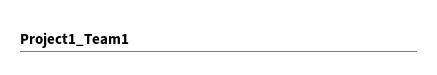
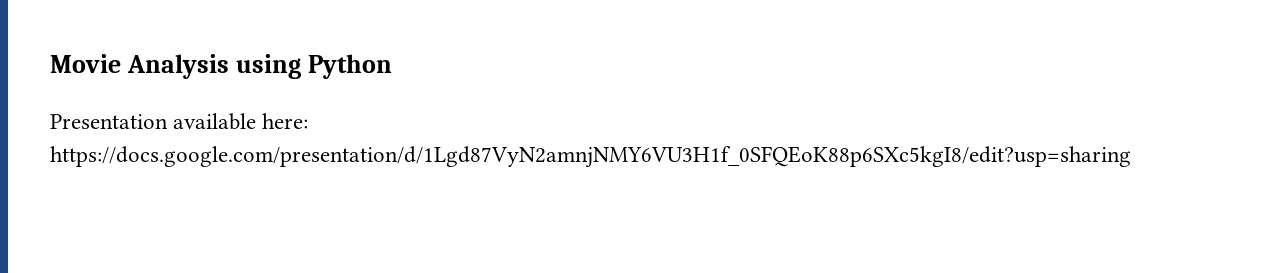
[20,32,129,48] Project1_Team1 -> [50,54,392,79] [50,113,309,130] [50,146,1131,168] Movie Analysis using Python // Presentation available here: https://docs.google.com/presentation/d/1Lgd87VyN2amnjNMY6VU3H1f_0SFQEoK88p6SXc5kgI8/edit?usp=sharing

